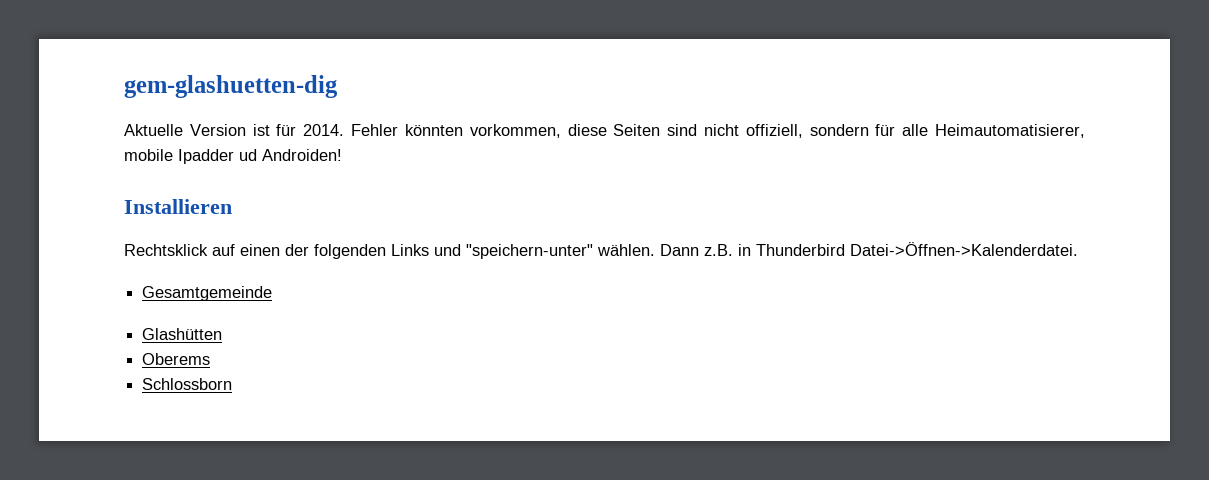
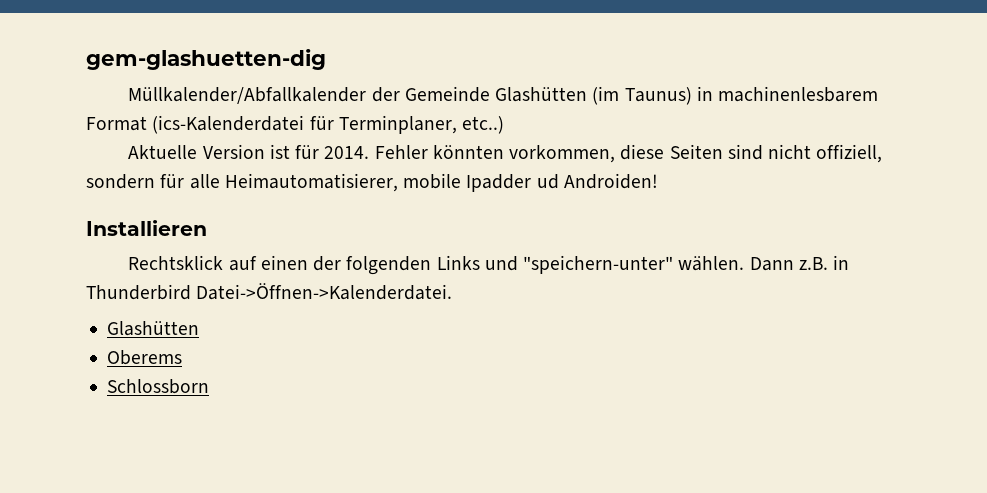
(338, 86) none -> [128,86,879,105] [86,115,505,134] // Müllkalender/Abfallkalender der Gemeinde Glashütten (im Taunus) in machinenlesbarem Format (ics-Kalenderdatei für Terminplaner, etc..)
[142,286,273,301] // Gesamtgemeinde -> (453, 291) none

